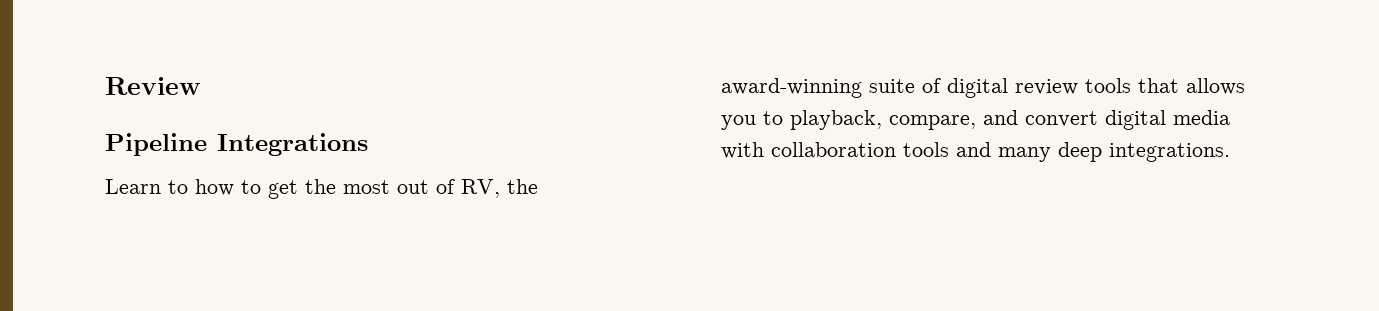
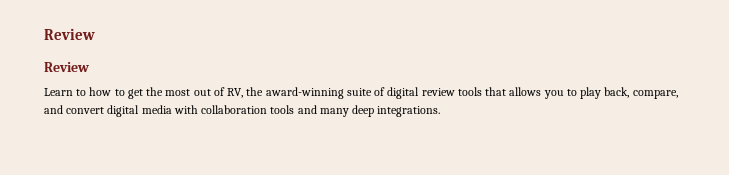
[105,77,201,95] [105,133,368,156] Review // Pipeline Integrations -> [44,28,95,40] [44,62,89,72] Review // Review
[790,110,882,130] playback, -> [580,87,630,99] play back,

